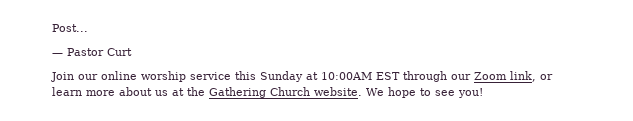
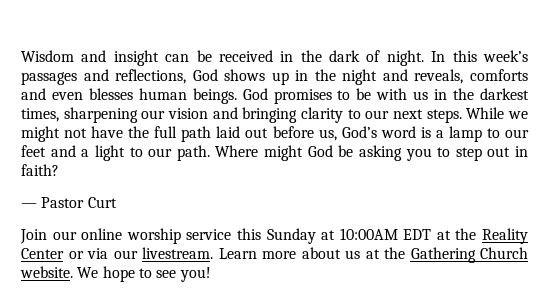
[52,24,88,32] Post... -> [21,50,528,66] [21,69,529,85] [21,88,529,104] [21,107,529,123] [21,126,529,142] [21,145,528,161] [21,164,59,176] Wisdom and insight can be received in the dark of night. In this week’s passages and reflections, God shows up in the night and reveals, comforts and even blesses human beings. God promises to be with us in the darkest times, sharpening our vision and bringing clarity to our next steps. While we might not have the full path laid out before us, God’s word is a lamp to our feet and a light to our path. Where might God be asking you to step out in faith?
[376,71,553,82] [52,87,82,96] EST through our Zoom link, or learn -> [403,228,528,244] [21,247,257,259] EDT at the Reality Center or via our livestream. Learn

